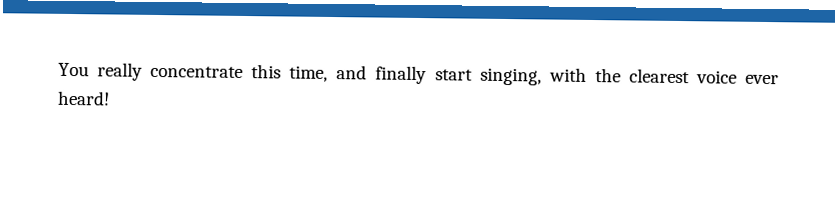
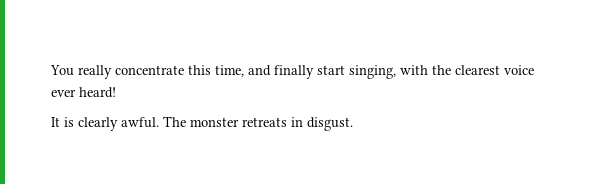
(110, 98) none -> [51,116,353,131] // It is clearly awful. The monster retreats in disgust.

